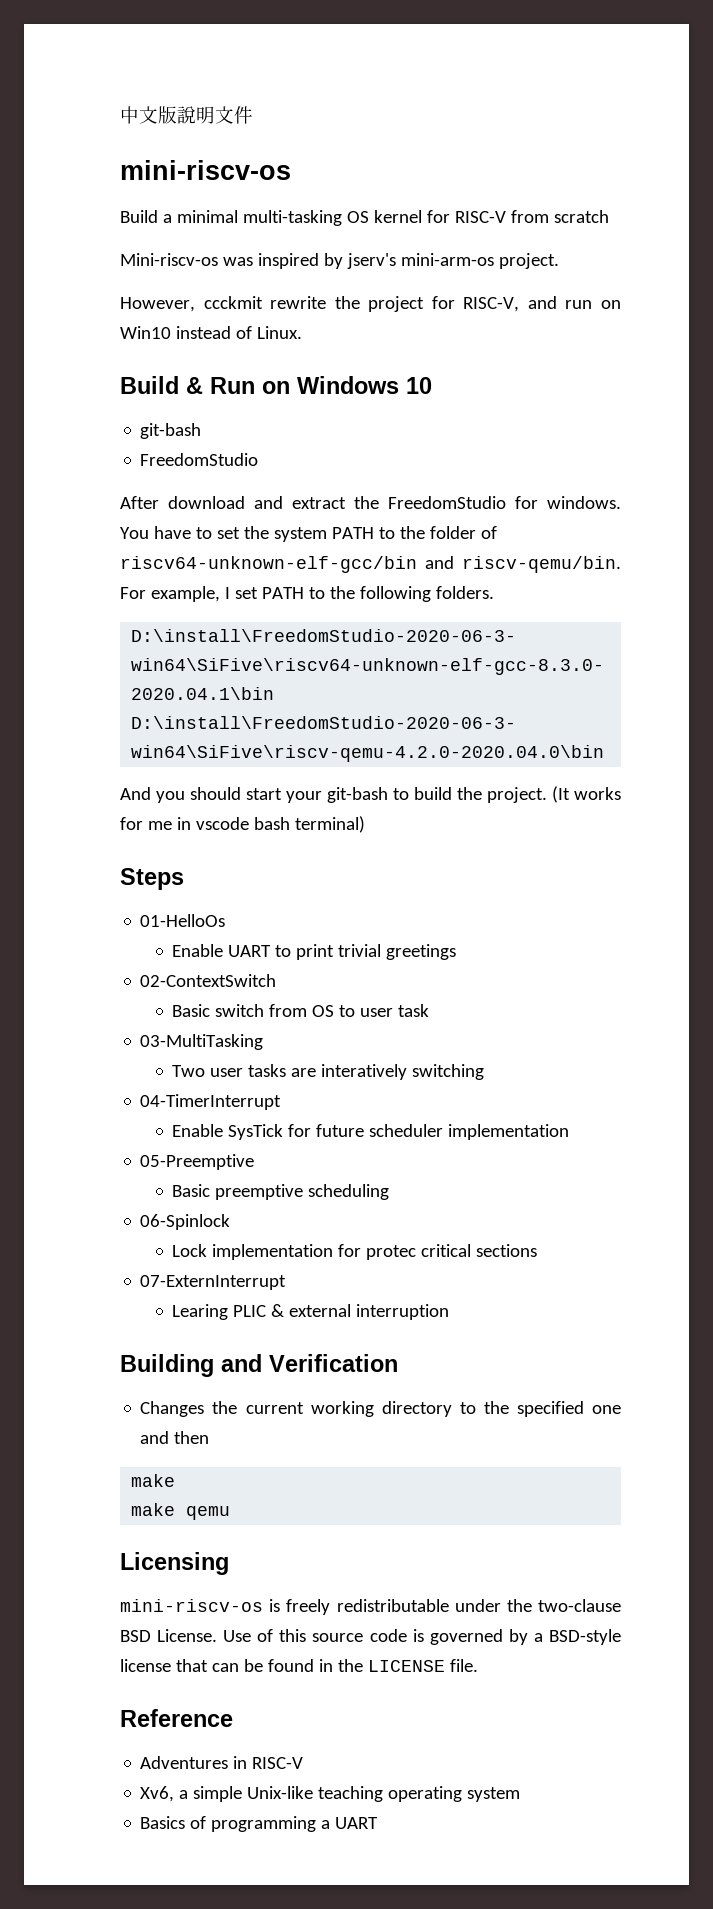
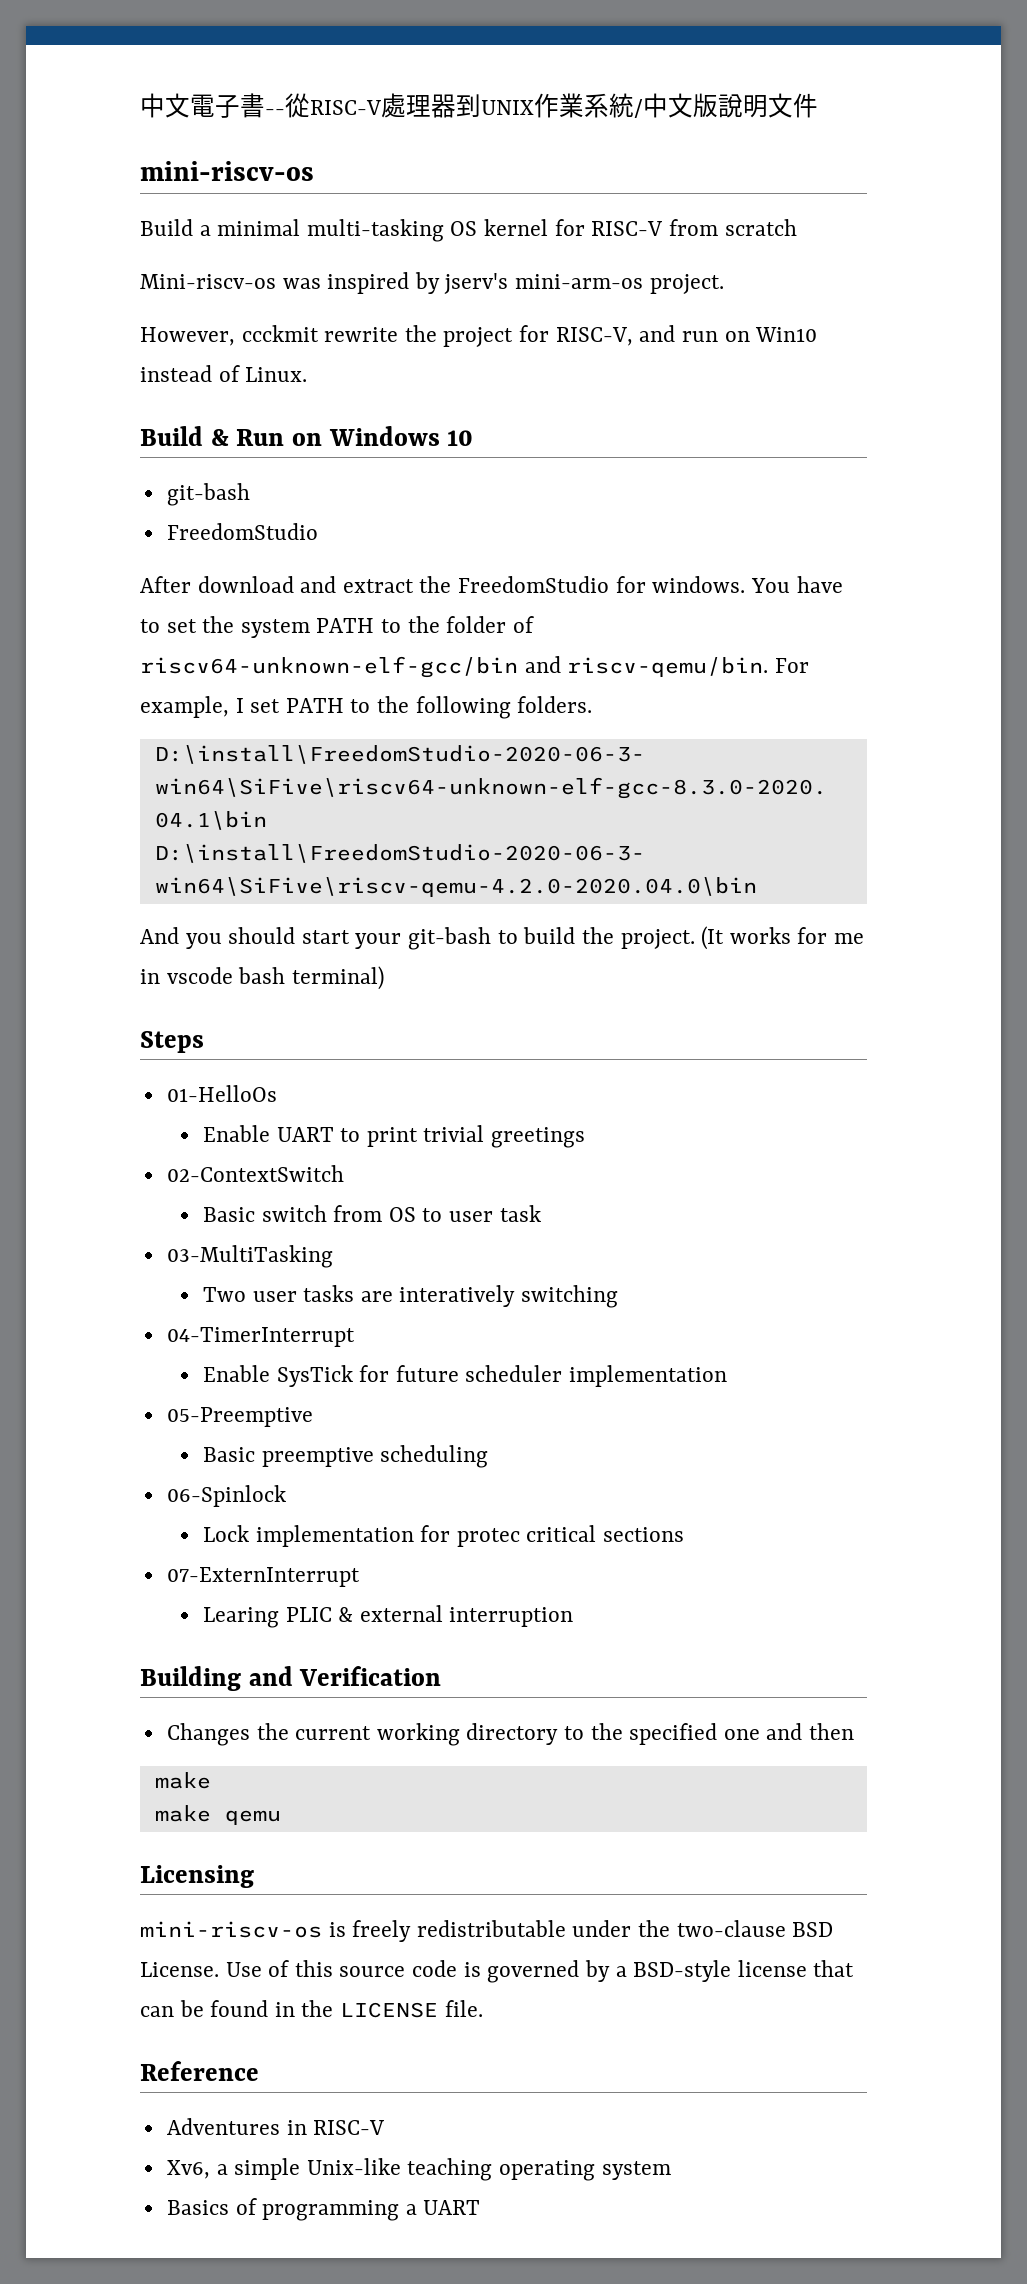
[120,106,158,124] 中文 -> [140,93,693,118] 中文電子書--從RISC-V處理器到UNIX作業系統/中文

